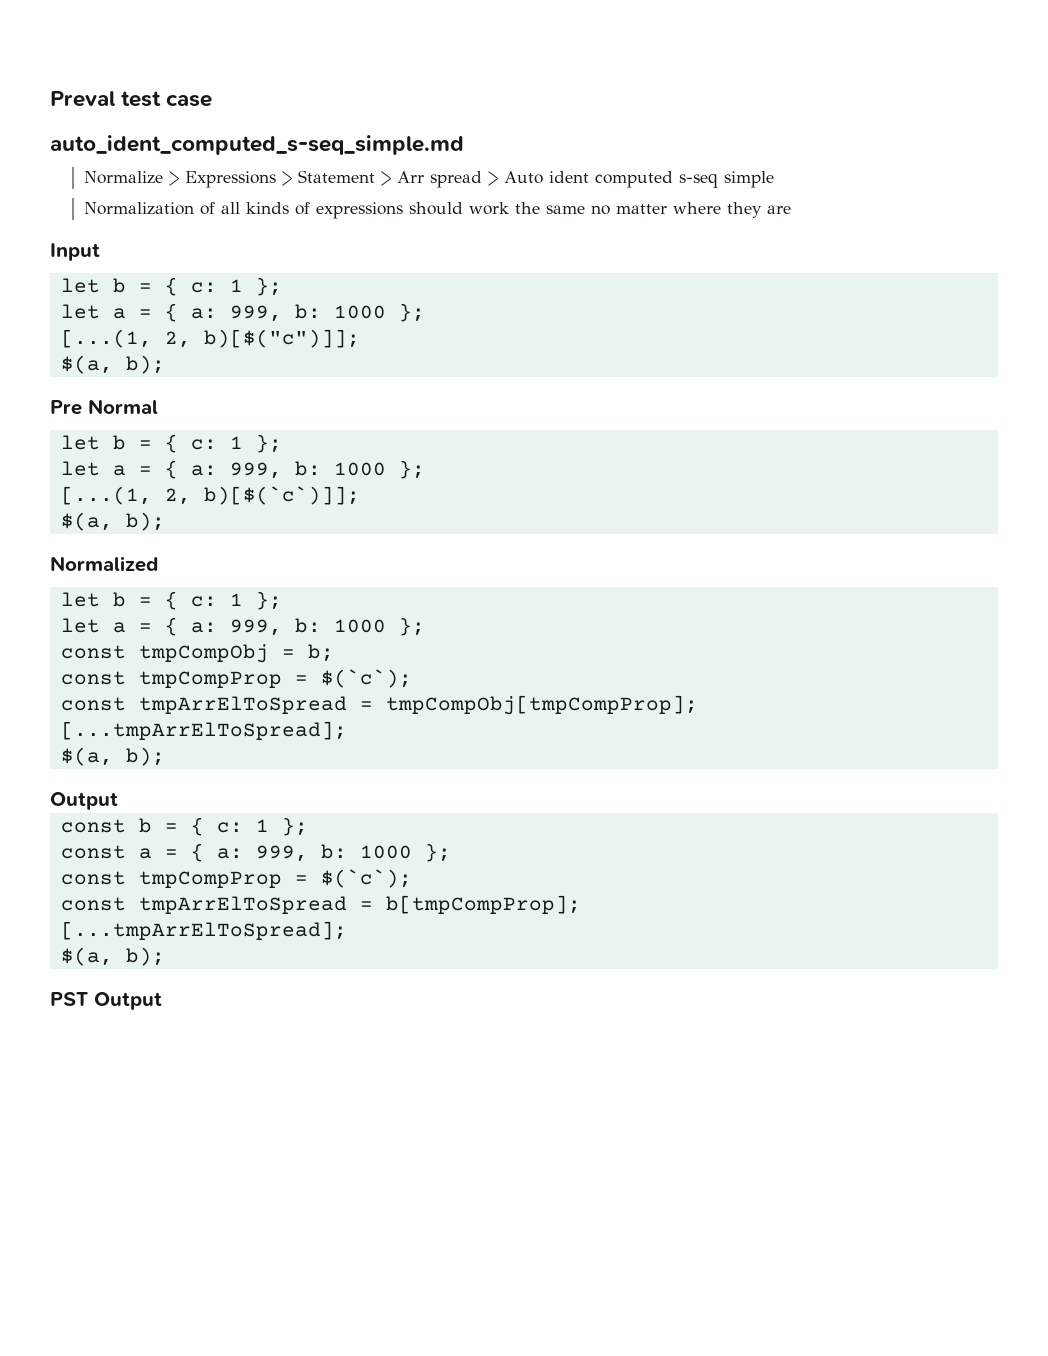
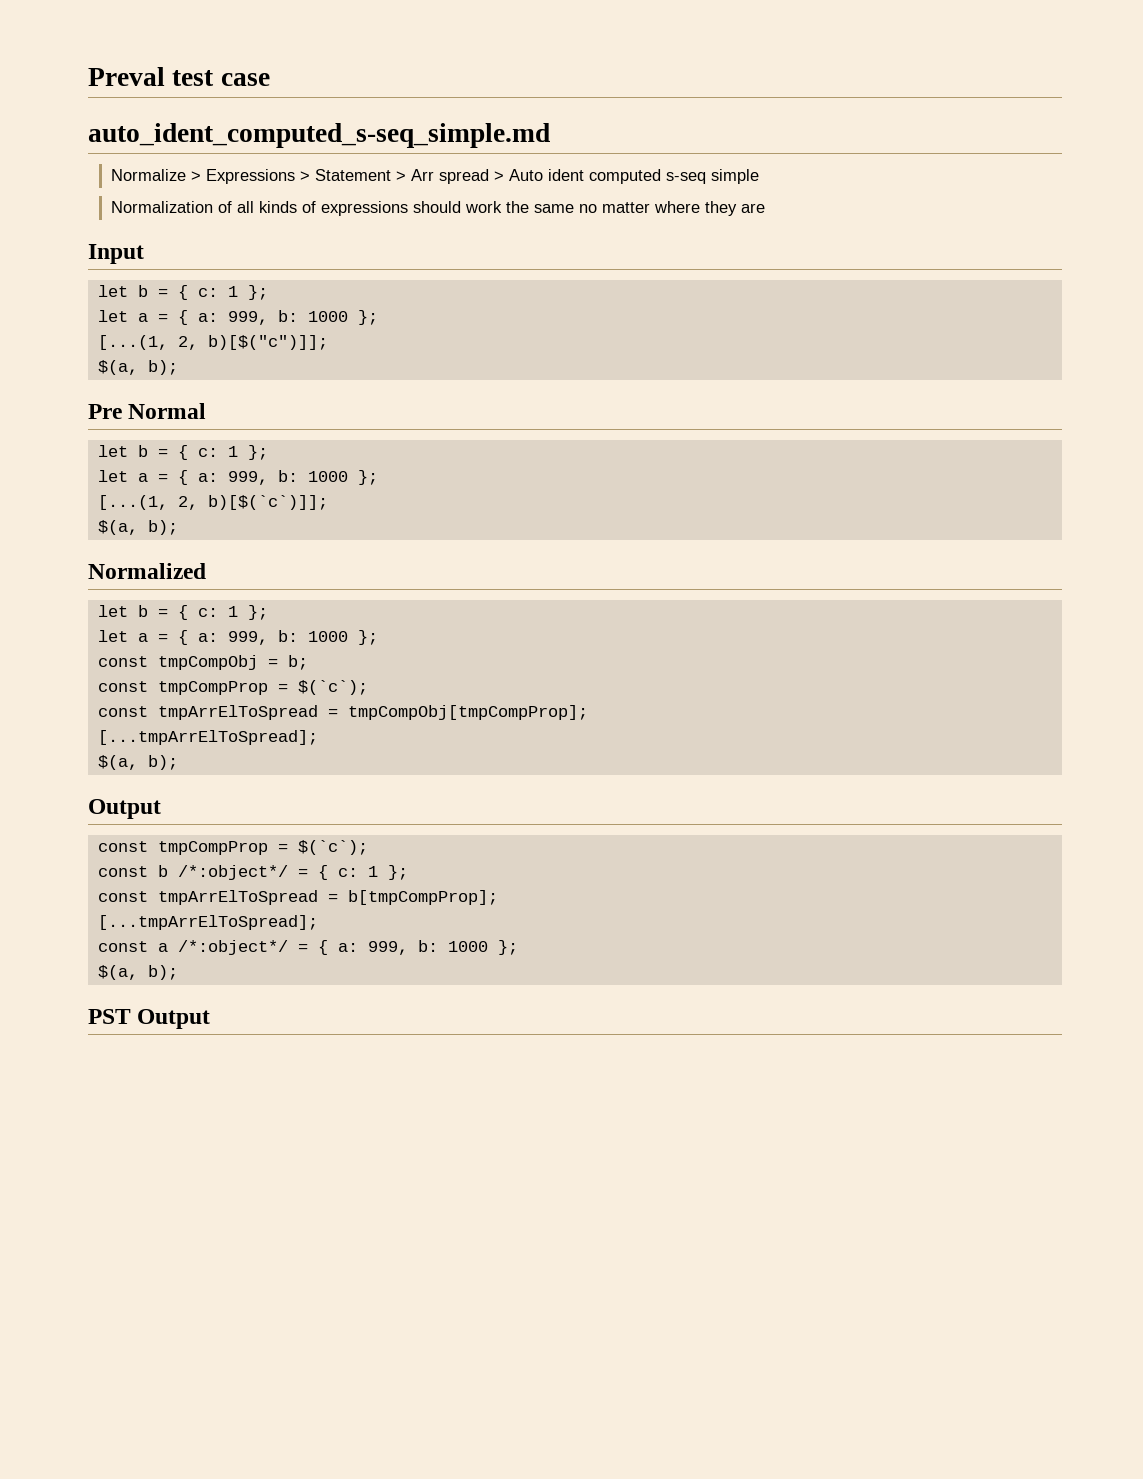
(118, 801) none -> [97,840,368,855] // const tmpCompProp = $(`c`);
[164,817,308,836] = { c: 1 }; -> [177,865,408,880] [97,890,498,905] [97,915,318,930] /*:object*/ = { c: 1 }; // const tmpArrElToSpread = b[tmpCompProp]; // [...tmpArrElToSpread];
[164,843,451,862] [60,869,412,888] [60,895,581,914] [60,921,347,940] = { a: 999, b: 1000 }; // const tmpCompProp = $(`c`); // const tmpArrElToSpread = b[tmpCompProp]; // [...tmpArrElToSpread]; -> [177,940,518,955] /*:object*/ = { a: 999, b: 1000 };

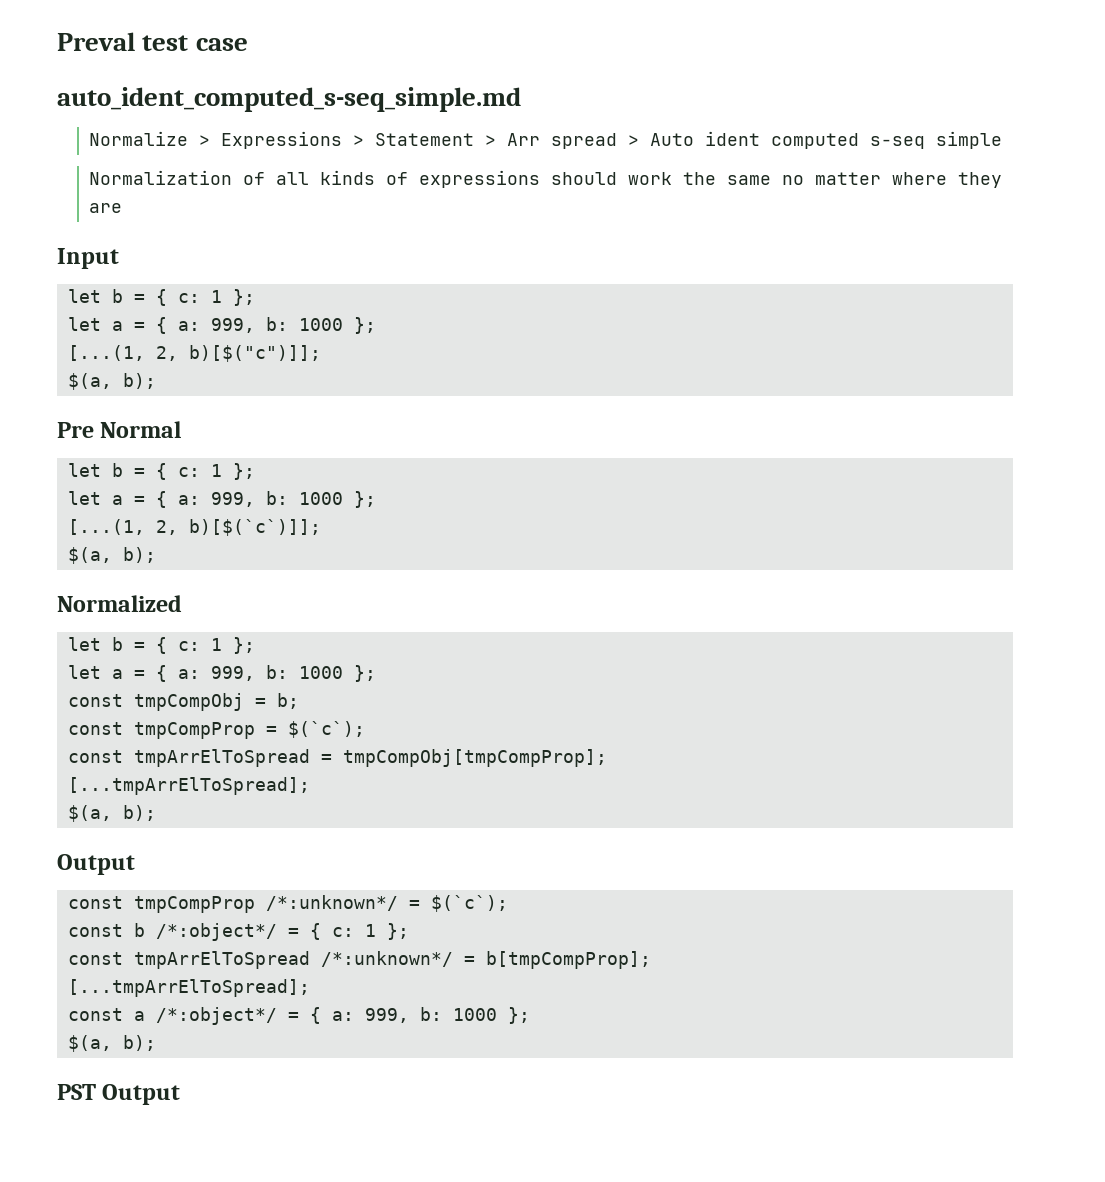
(268, 848) none -> [265,895,398,911] /*:unknown*/
(318, 897) none -> [320,951,453,967] /*:unknown*/

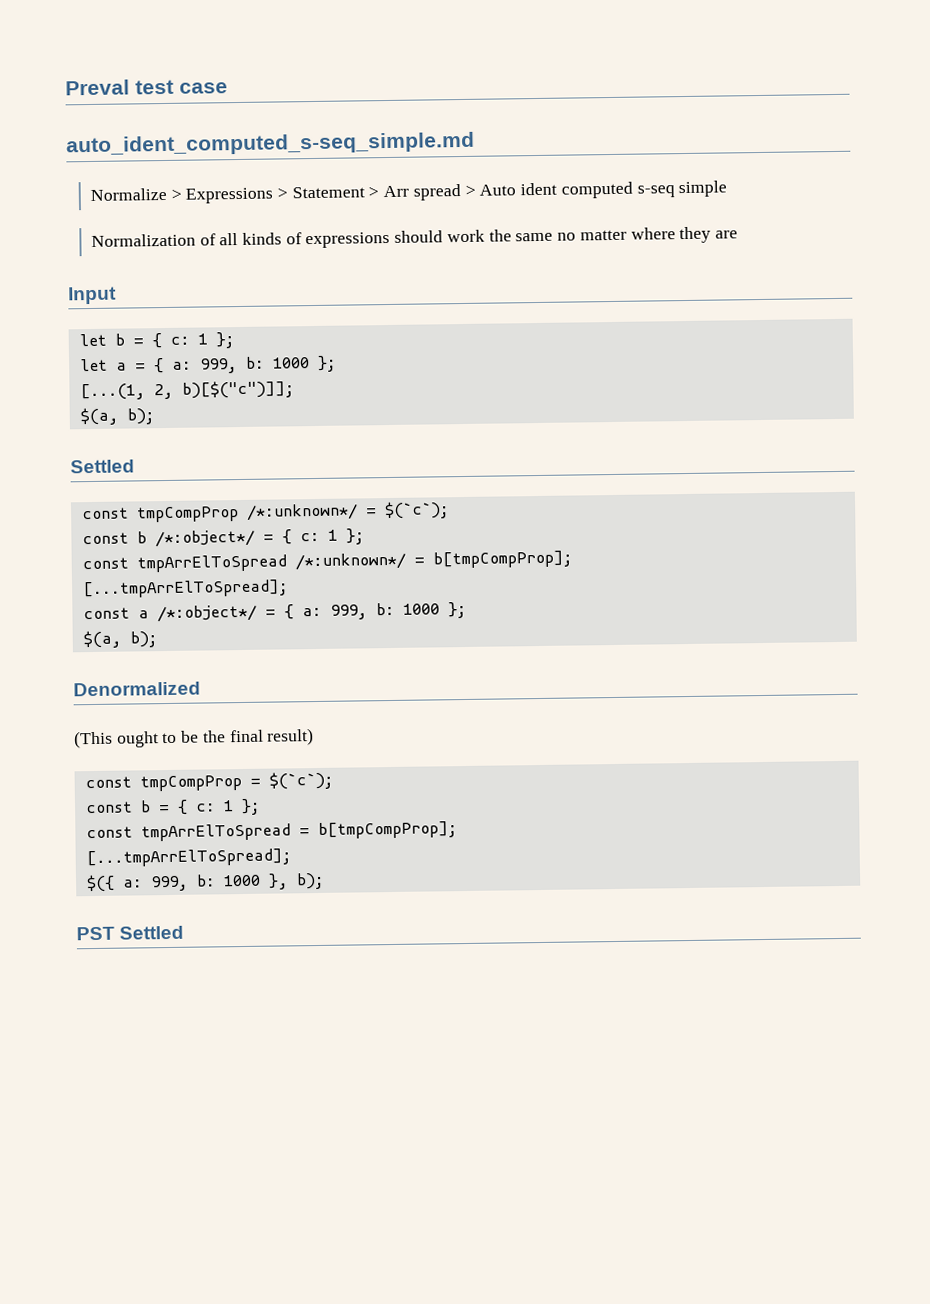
[57,421,182,438] [67,463,255,480] [67,491,376,508] [67,519,321,536] [67,547,156,564] [57,595,182,612] [67,637,255,654] [67,665,376,682] [67,693,299,711] [67,721,365,739] [67,749,607,767] [67,777,310,795] [67,805,156,822] [57,854,135,875] Pre Normal // let b = { c: 1 }; // let a = { a: 999, b: 1000 }; // [...(1, 2, b)[$(`c`)]]; // $(a, b); // Normalized // let b = { c: 1 }; // let a = { a: 999, b: 1000 }; // const tmpCompObj = b; // const tmpCompProp = $(`c`); // const tmpArrElToSpread = tmpCompObj[tmpCompProp]; // [...tmpArrElToSpread]; // $(a, b); // Output -> [70,459,135,474] Settled
(156, 1043) none -> [73,681,201,697] [74,728,315,749] [84,771,334,792] [84,798,261,816] [85,821,458,842] [85,848,292,868] [85,872,325,893] // Denormalized // (This ought to be the final result) // const tmpCompProp = $(`c`); // const b = { c: 1 }; // const tmpArrElToSpread = b[tmpCompProp]; // [...tmpArrElToSpread]; // $({ a: 999, b: 1000 }, b);
[102,1084,181,1105] Output -> [119,925,185,940] Settled

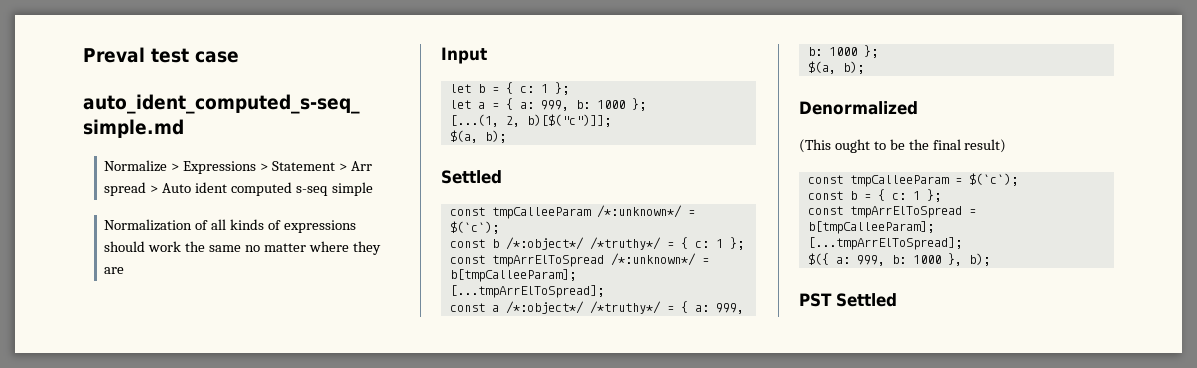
[136,506,239,523] tmpCompProp -> [491,207,591,219] tmpCalleeParam
(255, 538) none -> [589,237,661,250] /*truthy*/
[432,550,573,569] b[tmpCompProp]; -> [449,269,576,282] b[tmpCalleeParam];
(257, 613) none -> [589,301,661,314] /*truthy*/
[139,775,242,792] tmpCompProp -> [849,175,949,187] tmpCalleeParam
[317,821,458,839] b[tmpCompProp]; -> [807,221,934,234] b[tmpCalleeParam];

